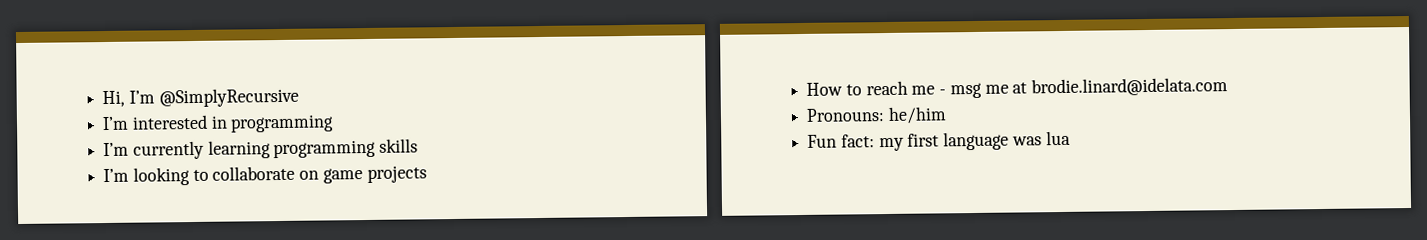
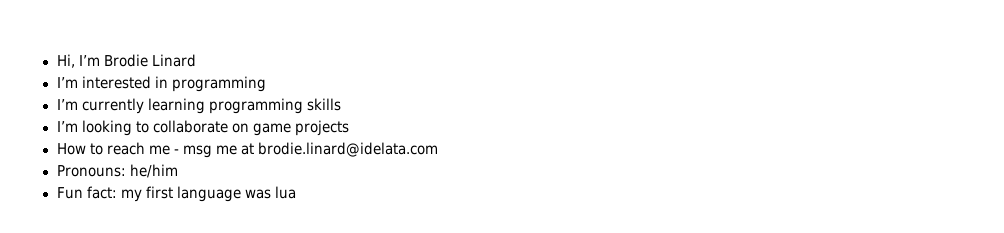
[158,87,299,108] @SimplyRecursive -> [103,54,196,67] Brodie Linard

